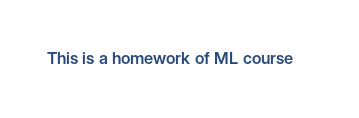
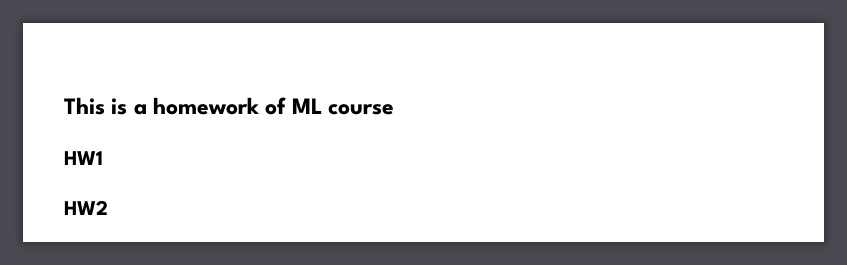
(293, 59) none -> [64,151,103,165] [64,200,108,215] // HW1 // HW2

